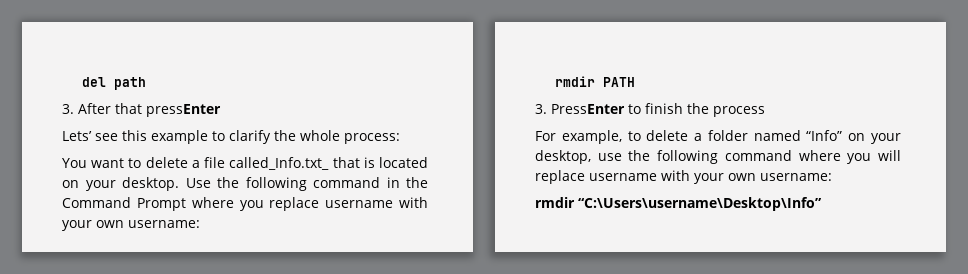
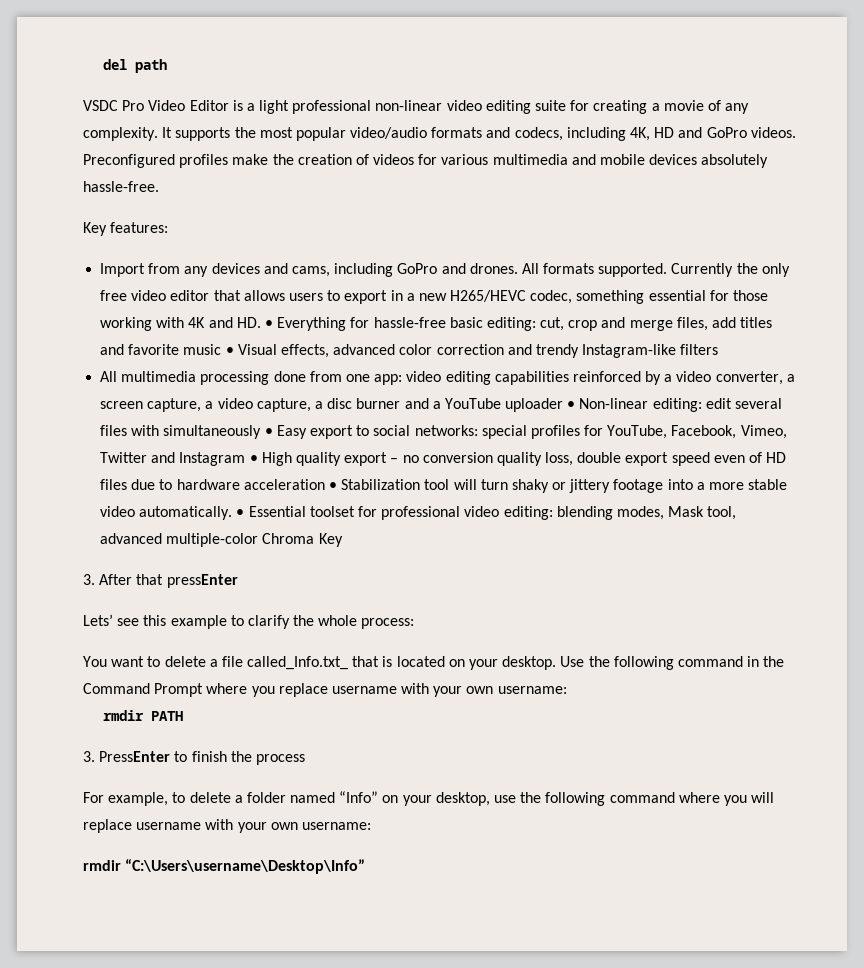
(146, 83) none -> [83,100,750,114] [83,127,796,141] [83,154,769,168] [83,181,159,192] [83,222,169,236] [100,263,790,277] [100,290,769,304] [100,317,773,331] [100,344,719,358] [100,371,795,385] [100,398,783,412] [100,425,787,439] [100,452,787,466] [100,479,788,493] [100,506,737,520] [100,533,343,547] // VSDC Pro Video Editor is a light professional non-linear video editing suite for creating a movie of any complexity. It supports the most popular video/audio formats and codecs, including 4K, HD and GoPro videos. Preconfigured profiles make the creation of videos for various multimedia and mobile devices absolutely hassle-free. // Key features: // Import from any devices and cams, including GoPro and drones. All formats supported. Сurrently the only free video editor that allows users to export in a new H265/HEVC codec, something essential for those working with 4K and HD. • Everything for hassle-free basic editing: cut, crop and merge files, add titles and favorite music • Visual effects, advanced color correction and trendy Instagram-like filters // All multimedia processing done from one app: video editing capabilities reinforced by a video converter, a screen capture, a video capture, a disc burner and a YouTube uploader • Non-linear editing: edit several files with simultaneously • Easy export to social networks: special profiles for YouTube, Facebook, Vimeo, Twitter and Instagram • High quality export – no conversion quality loss, double export speed even of HD files due to hardware acceleration • Stabilization tool will turn shaky or jittery footage into a more stable video automatically. • Essential toolset for professional video editing: blending modes, Mask tool, advanced multiple-color Chroma Key

